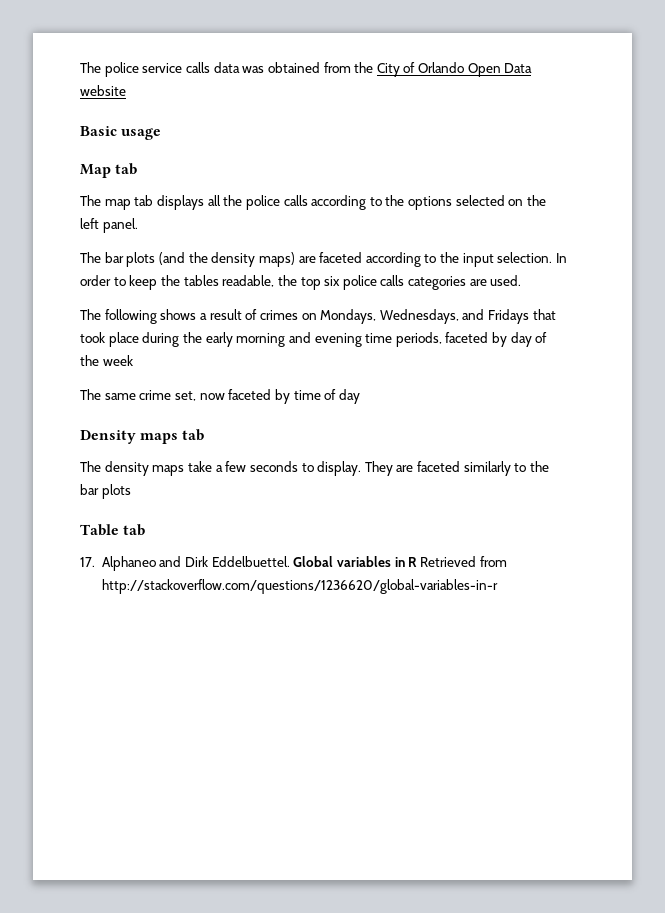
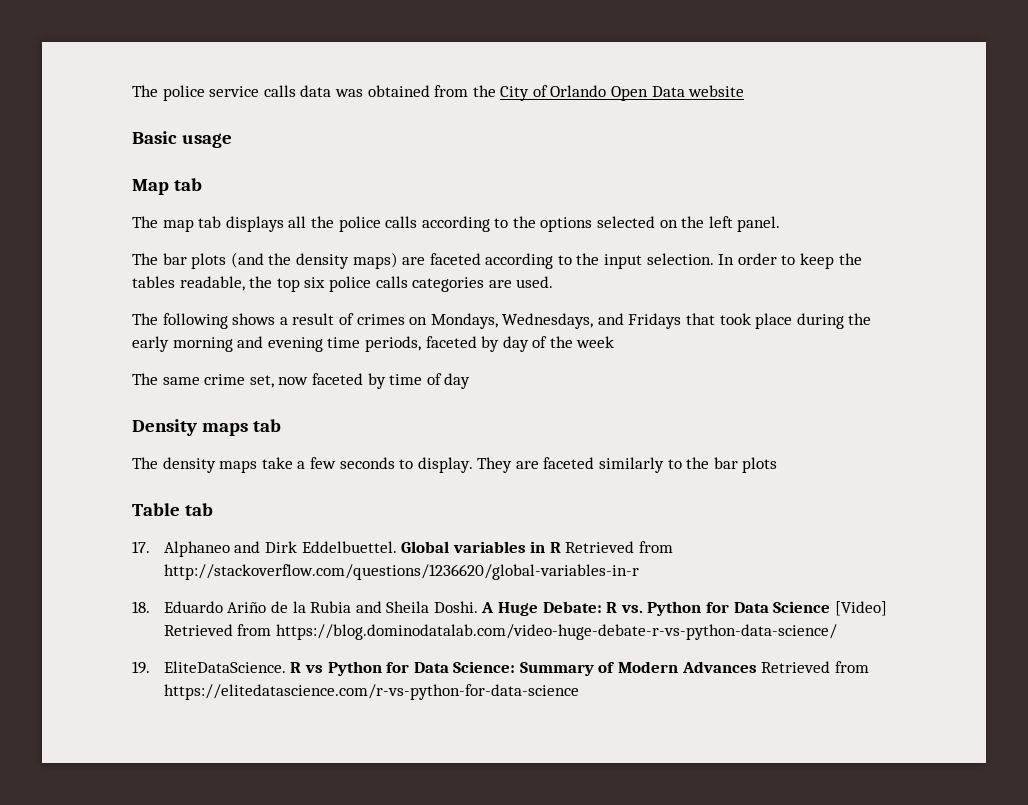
(498, 586) none -> [132,601,887,616] [163,624,837,640] [132,661,869,676] [163,684,579,700] // 18. Eduardo Ariño de la Rubia and Sheila Doshi. A Huge Debate: R vs. Python for Data Science [Video] Retrieved from https://blog.dominodatalab.com/video-huge-debate-r-vs-python-data-science/ // 19. EliteDataScience. R vs Python for Data Science: Summary of Modern Advances Retrieved from https://elitedatascience.com/r-vs-python-for-data-science

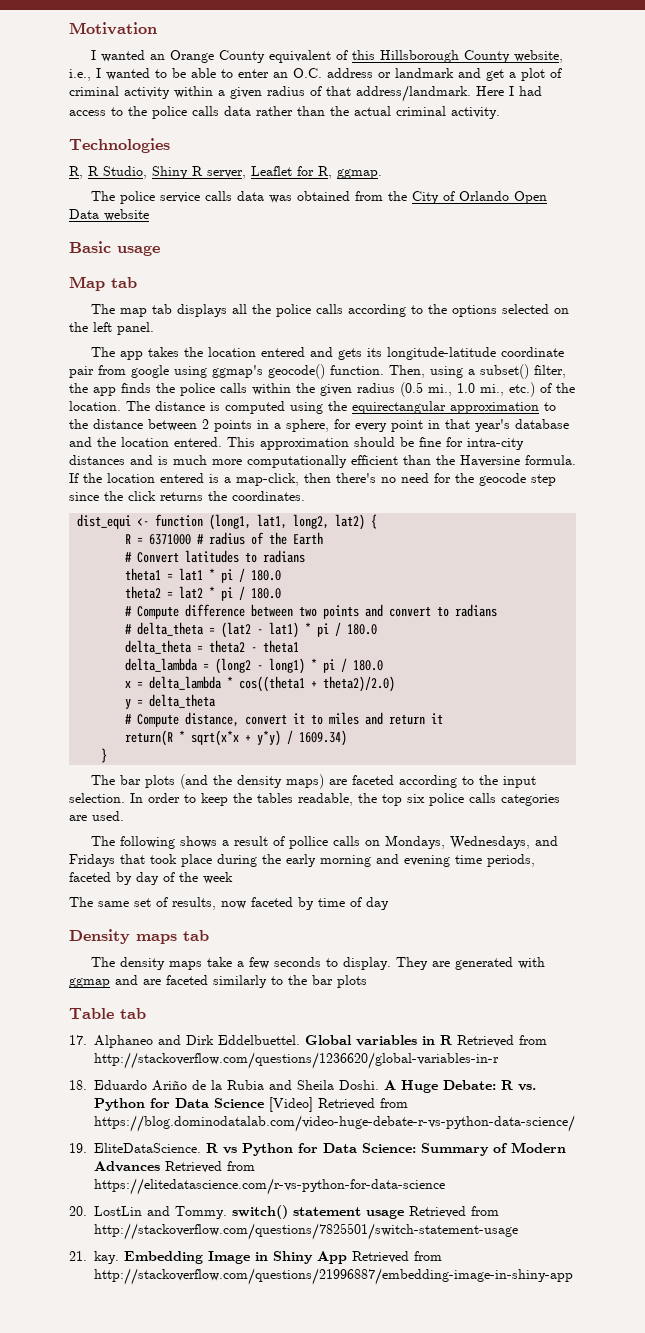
(132, 91) none -> [69,22,157,35] [91,50,564,63] [69,68,562,81] [69,85,542,102] [69,106,500,119] [69,138,170,153] [69,166,382,179] Motivation // I wanted an Orange County equivalent of this Hillsborough County website, i.e., I wanted to be able to enter an O.C. address or landmark and get a plot of criminal activity within a given radius of that address/landmark. Here I had access to the police calls data rather than the actual criminal activity. // Technologies // R, R Studio, Shiny R server, Leaflet for R, ggmap. //
(781, 224) none -> [91,347,565,360] [69,364,566,379] [69,382,575,397] [69,401,556,414] [69,419,569,432] [69,437,524,450] [69,455,576,468] [69,473,556,486] [69,491,305,501] [77,514,378,530] [125,532,324,545] [125,550,306,563] [125,568,282,583] [125,586,282,601] [125,604,498,619] [125,622,378,638] [125,640,300,654] [125,658,384,674] [125,676,396,692] [125,694,217,709] [125,712,444,727] [125,730,348,746] [101,748,108,763] // The app takes the location entered and gets its longitude-latitude coordinate pair from google using ggmap's geocode() function. Then, using a subset() filter, the app finds the police calls within the given radius (0.5 mi., 1.0 mi., etc.) of the location. The distance is computed using the equirectangular approximation to the distance between 2 points in a sphere, for every point in that year's database and the location entered. This approximation should be fine for intra-city distances and is much more computationally efficient than the Haversine formula. If the location entered is a map-click, then there's no need for the geocode step since the click returns the coordinates. // dist_equi <- function (long1, lat1, long2, lat2) { // R = 6371000 # radius of the Earth // # Convert latitudes to radians // theta1 = lat1 * pi / 180.0 // theta2 = lat2 * pi / 180.0 // # Compute difference between two points and convert to radians // # delta_theta = (lat2 - lat1) * pi / 180.0 // delta_theta = theta2 - theta1 // delta_lambda = (long2 - long1) * pi / 180.0 // x = delta_lambda * cos((theta1 + theta2)/2.0) // y = delta_theta // # Compute distance, convert it to miles and return it // return(R * sqrt(x*x + y*y) / 1609.34) // }
[356,314,405,325] crimes -> [289,836,361,849] pollice calls
[204,374,274,388] crime set, -> [134,897,216,910] set of results,
(539, 465) none -> [455,957,546,970] [69,975,161,988] generated with ggmap and are
(579, 692) none -> [69,1205,499,1219] [94,1223,518,1240] [69,1251,442,1264] [94,1268,573,1285] // 20. LostLin and Tommy. switch() statement usage Retrieved from http://stackoverflow.com/questions/7825501/switch-statement-usage // 21. kay. Embedding Image in Shiny App Retrieved from http://stackoverflow.com/questions/21996887/embedding-image-in-shiny-app

